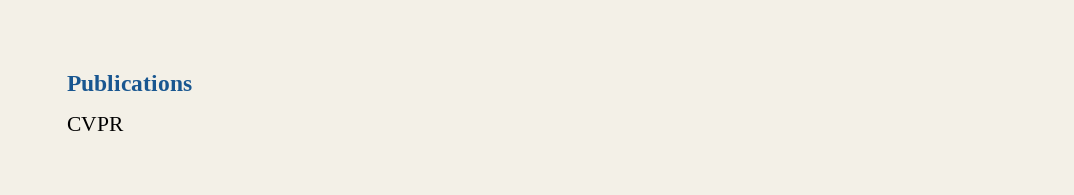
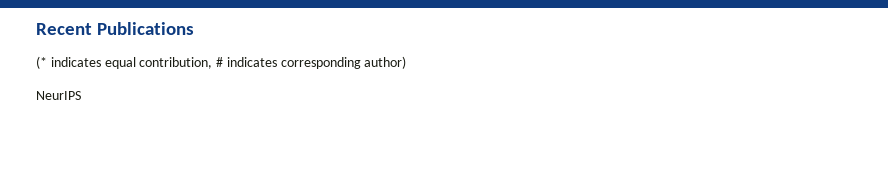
(67, 83) none -> [36,23,92,35] Recent
[67,117,124,131] CVPR -> [36,56,407,69] [36,91,81,100] (* indicates equal contribution, # indicates corresponding author) // NeurIPS

